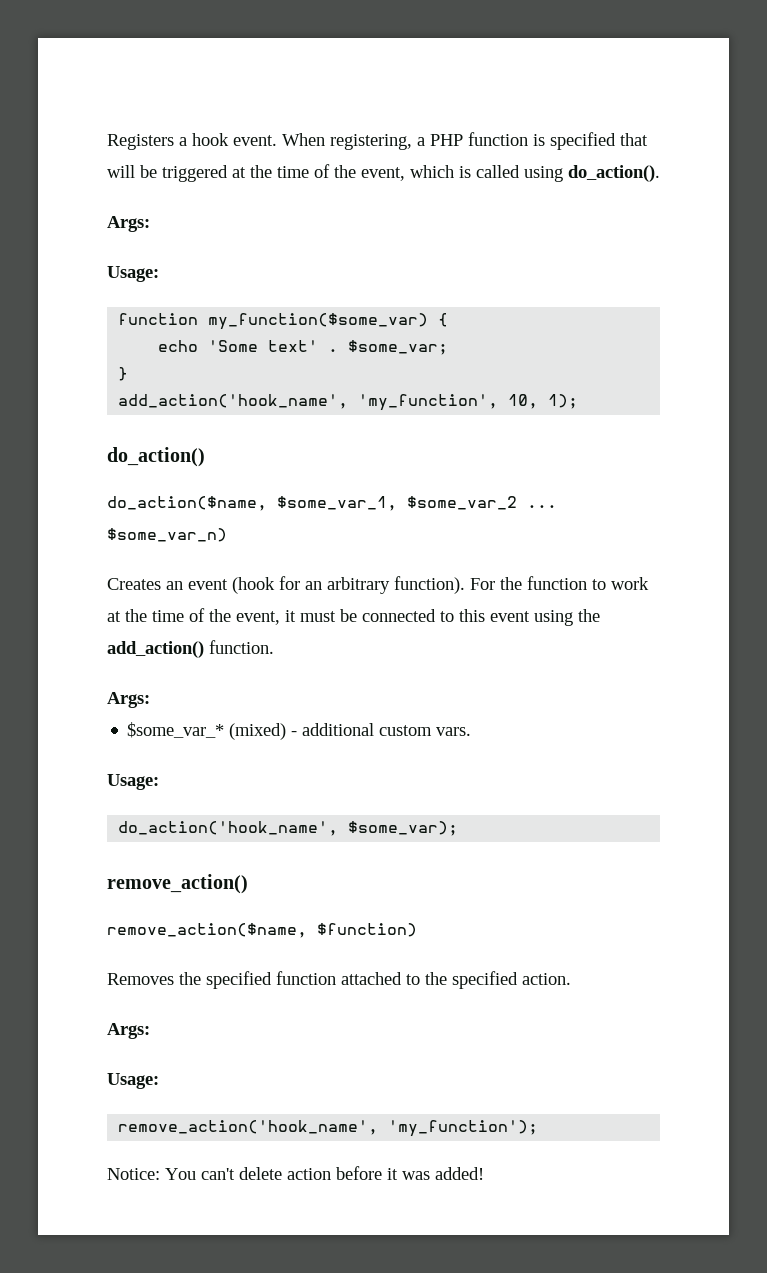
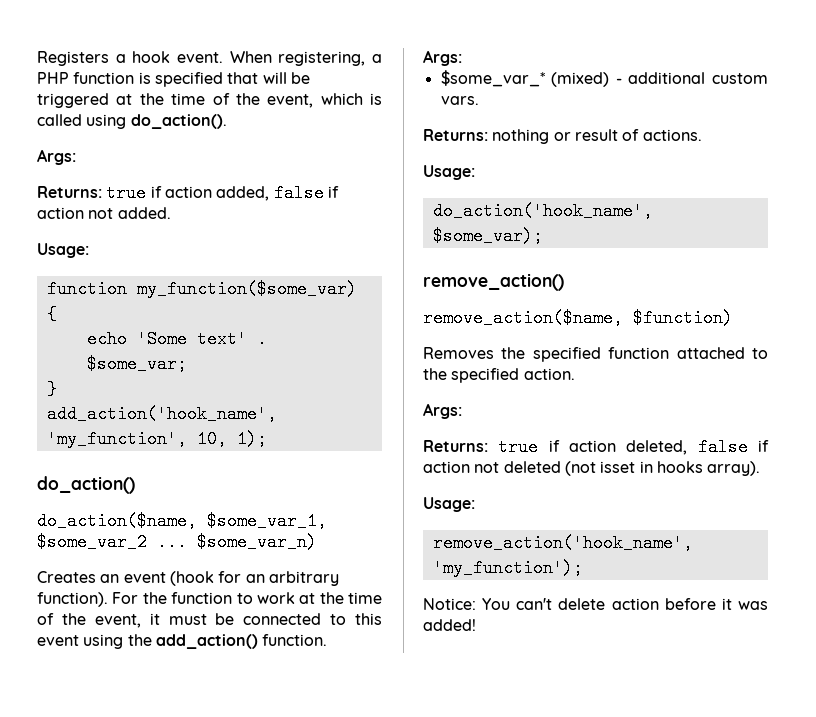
(150, 224) none -> [37,184,339,202] [37,207,171,219] // Returns: true if action added, false if action not added.
(472, 731) none -> [423,129,702,144] // Returns: nothing or result of actions.
(150, 1031) none -> [423,438,769,456] [423,461,761,476] // Returns: true if action deleted, false if action not deleted (not isset in hooks array).

